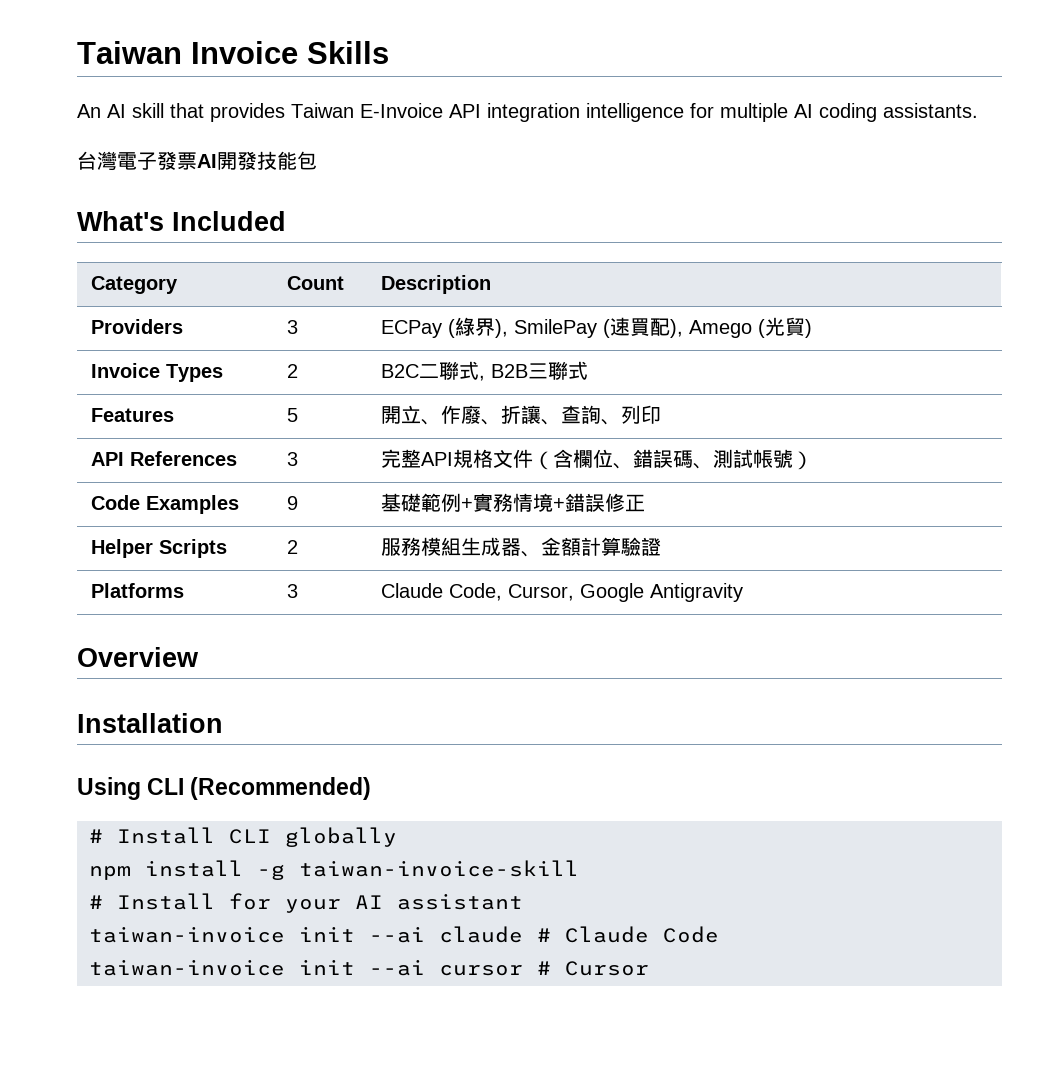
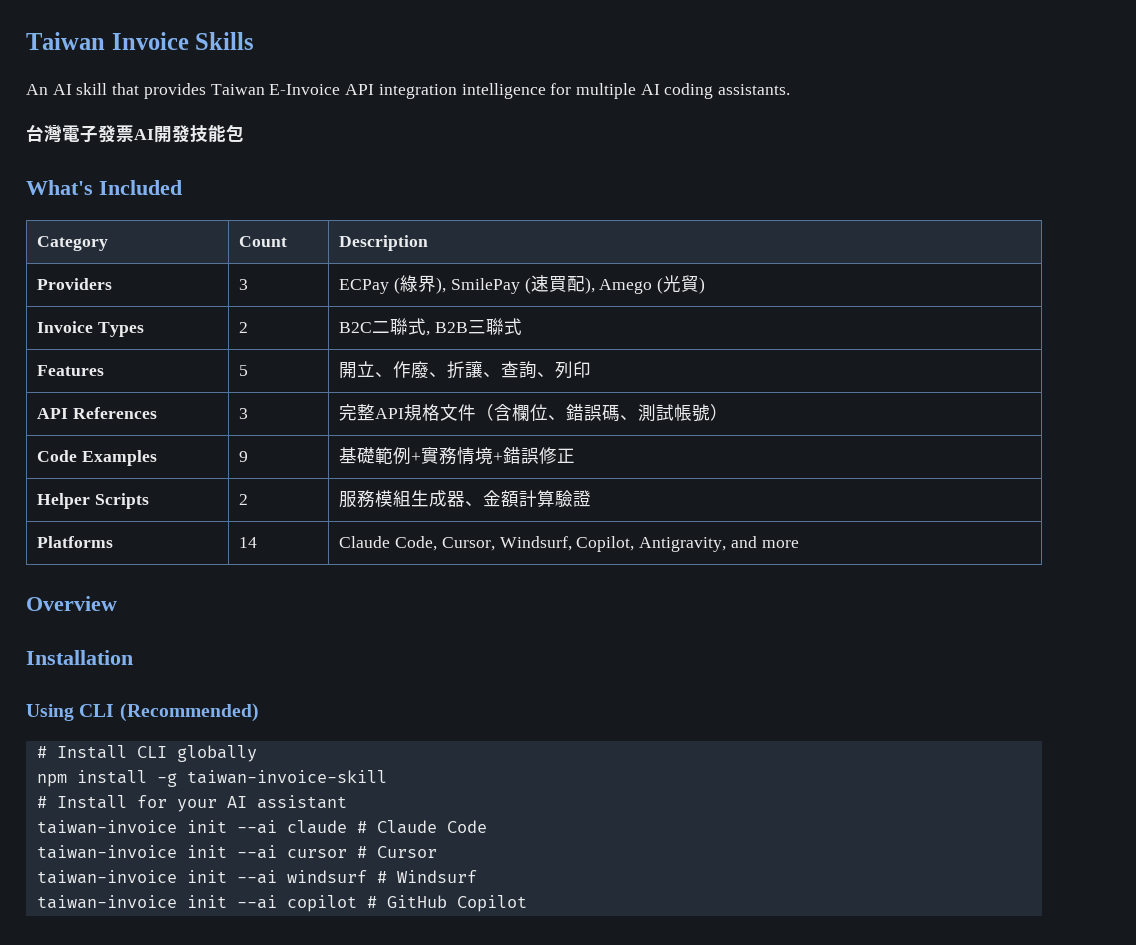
[286,584,298,598] 3 -> [239,537,258,548] 14
[579,583,743,602] Google Antigravity -> [499,536,799,552] Windsurf, Copilot, Antigravity, and more
(649, 968) none -> [36,870,477,884] [36,895,527,912] // taiwan-invoice init --ai windsurf # Windsurf // taiwan-invoice init --ai copilot # GitHub Copilot

